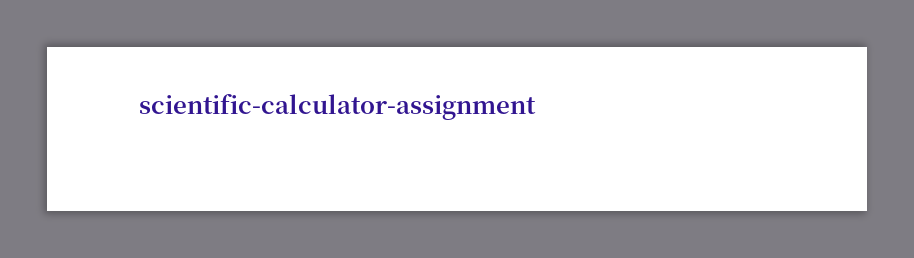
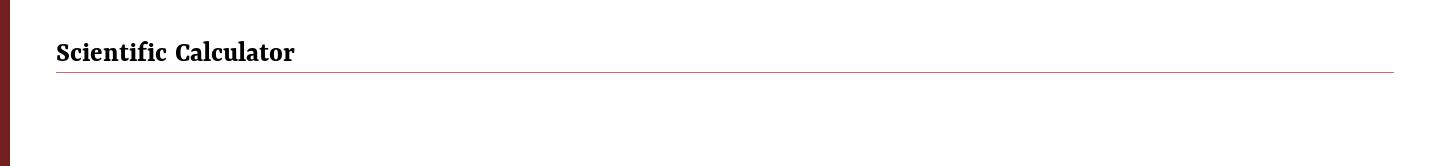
[139,93,536,120] scientific-calculator-assignment -> [56,41,295,61] Scientific Calculator

